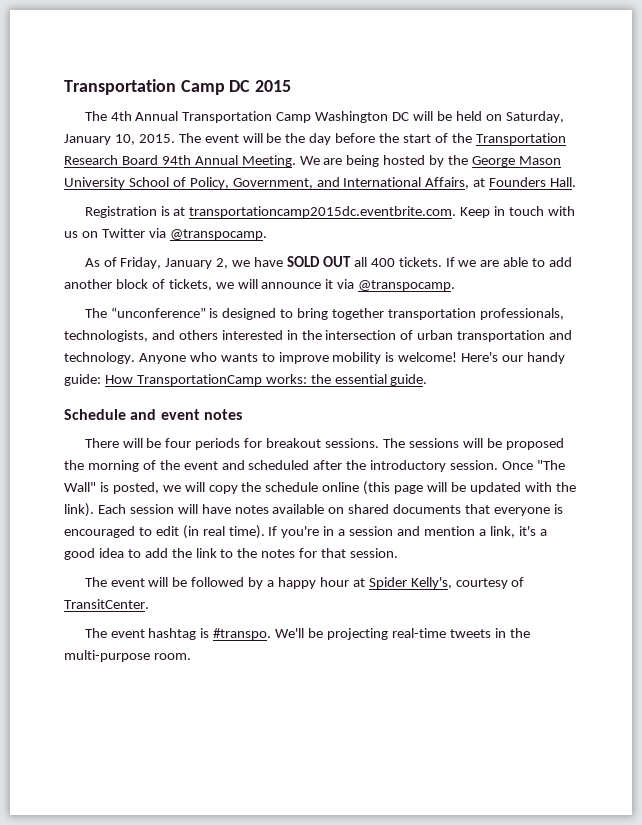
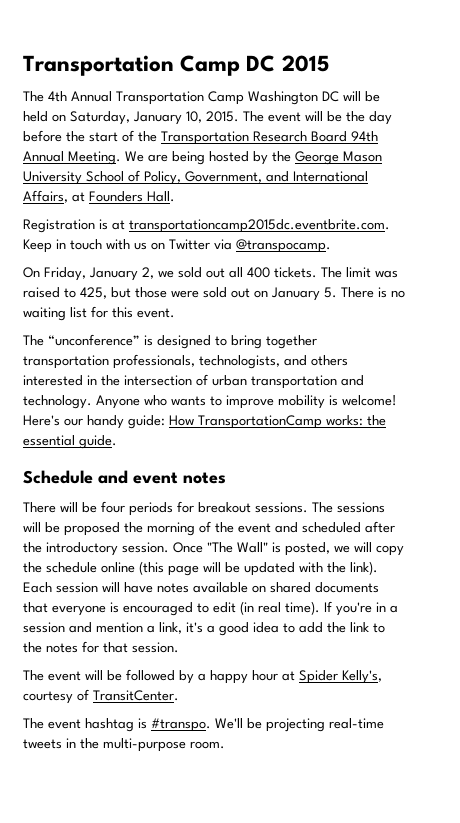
[84,257,117,267] As of -> [23,267,40,278] On
[254,256,573,267] [64,279,456,291] have SOLD OUT all 400 tickets. If we are able to add another block of tickets, we will announce it via @transpocamp. -> [178,267,398,278] [23,287,405,301] [23,306,175,321] sold out all 400 tickets. The limit was raised to 425, but those were sold out on January 5. There is no waiting list for this event.

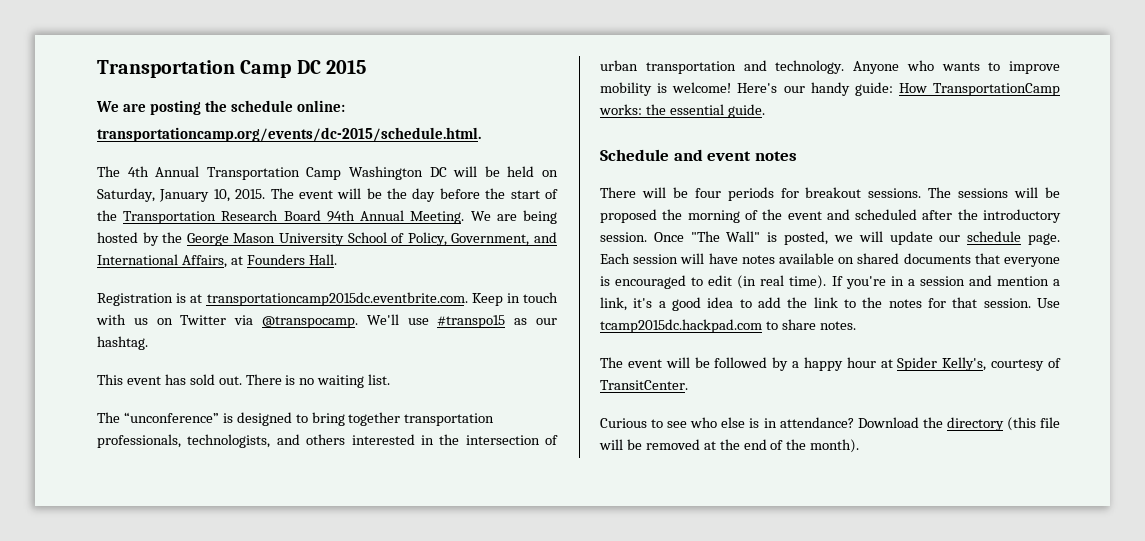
(329, 63) none -> [96,100,345,115] [97,127,481,142] // We are posting the schedule online: // transportationcamp.org/events/dc-2015/schedule.html.
[23,267,398,281] [23,287,405,301] [23,306,175,321] // On Friday, January 2, we sold out all 400 tickets. The limit was raised to 425, but those were sold out on January 5. There is no waiting list for this event. -> [366,314,557,328] [97,336,148,350] [97,374,391,388] We'll use #transpo15 as our hashtag. // This event has sold out. There is no waiting list.
[376,545,404,556] [23,561,378,576] copy the schedule online (this page will be updated with the link). -> [889,231,1060,245] update our schedule page.
(179, 647) none -> [1037,298,1060,308] [600,319,856,333] Use tcamp2015dc.hackpad.com to share notes.
[23,718,384,732] [23,738,225,752] The event hashtag is #transpo. We'll be projecting real-time tweets in the multi-purpose room. -> [600,417,1060,431] [599,439,860,453] Curious to see who else is in attendance? Download the directory (this file will be removed at the end of the month).

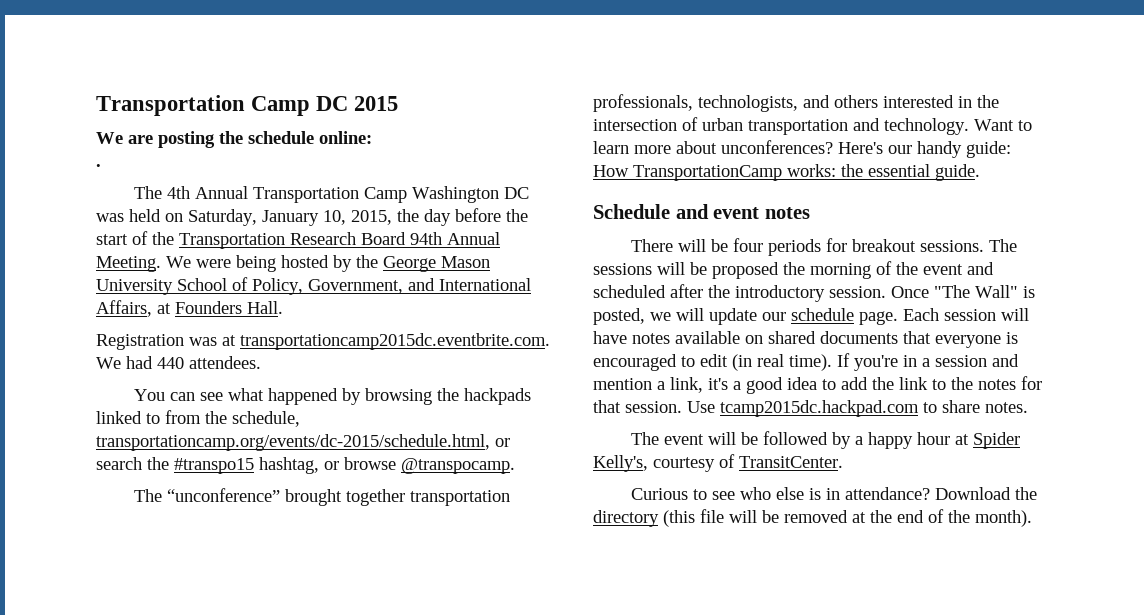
[97,127,481,142] transportationcamp.org/events/dc-2015/schedule.html. -> [96,164,101,167] .
[453,166,500,177] will be -> [96,213,124,222] was
[235,188,382,199] 2015. The event will be -> [351,210,392,225] 2015,
[496,214,517,221] are -> [196,259,231,268] were
[176,293,187,303] is -> [189,337,217,346] was
[471,292,558,306] [96,314,557,328] [97,336,148,350] [97,374,391,388] [97,412,345,426] Keep in touch with us on Twitter via @transpocamp. We'll use #transpo15 as our hashtag. // This event has sold out. There is no waiting list. // The “unconference” is designed to bring -> [96,356,261,369] [133,388,531,405] [96,410,300,427] [96,434,510,451] [96,457,515,474] [133,488,342,506] We had 440 attendees. // You can see what happened by browsing the hackpads linked to from the schedule, transportationcamp.org/events/dc-2015/schedule.html, or search the #transpo15 hashtag, or browse @transpocamp. // The “unconference” brought
[853,60,1060,74] [600,82,732,96] Anyone who wants to improve mobility is welcome! -> [974,119,1032,131] [593,140,833,154] Want to learn more about unconferences?

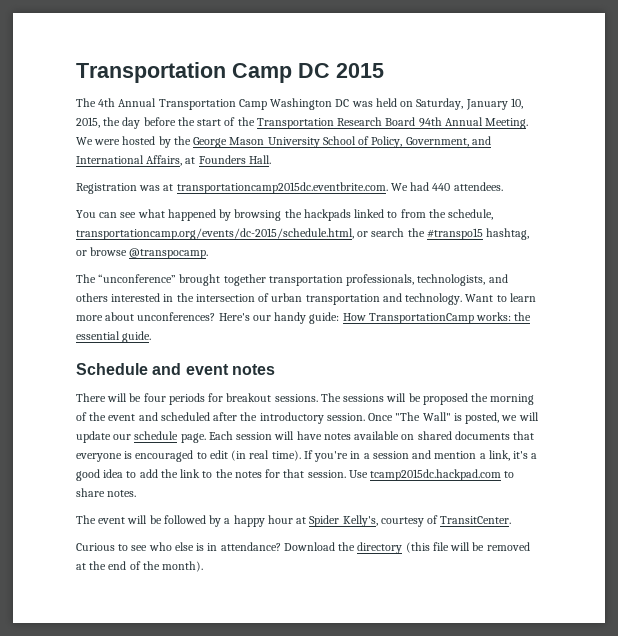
[96,131,372,148] [96,164,101,167] // We are posting the schedule online: // . -> (384, 70) none
[236,255,276,272] being -> (121, 142) none

